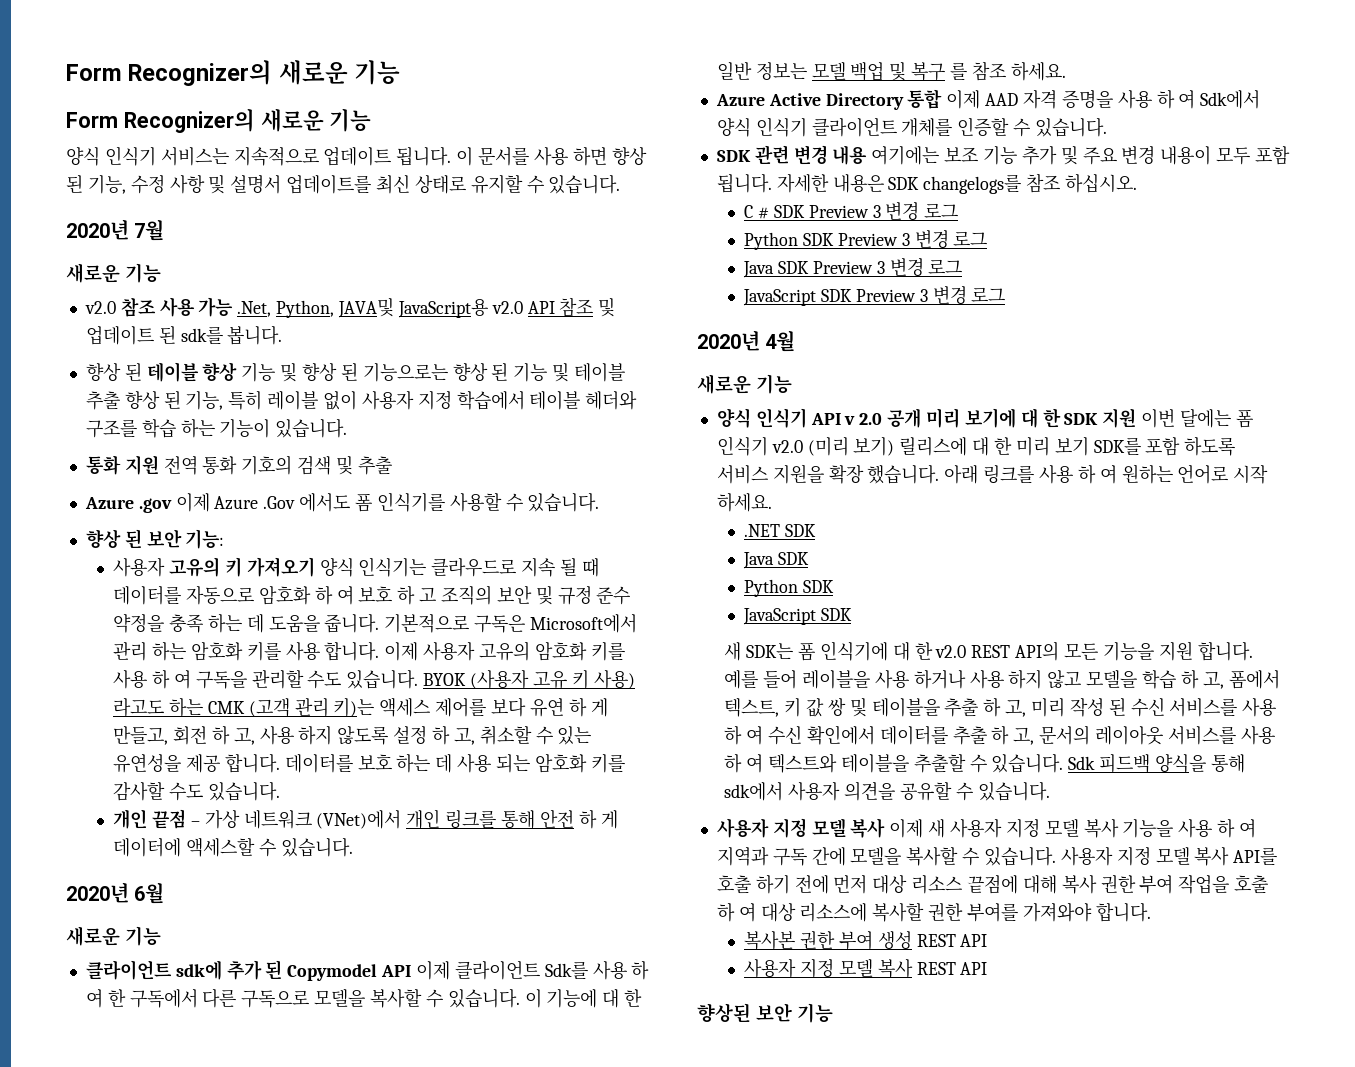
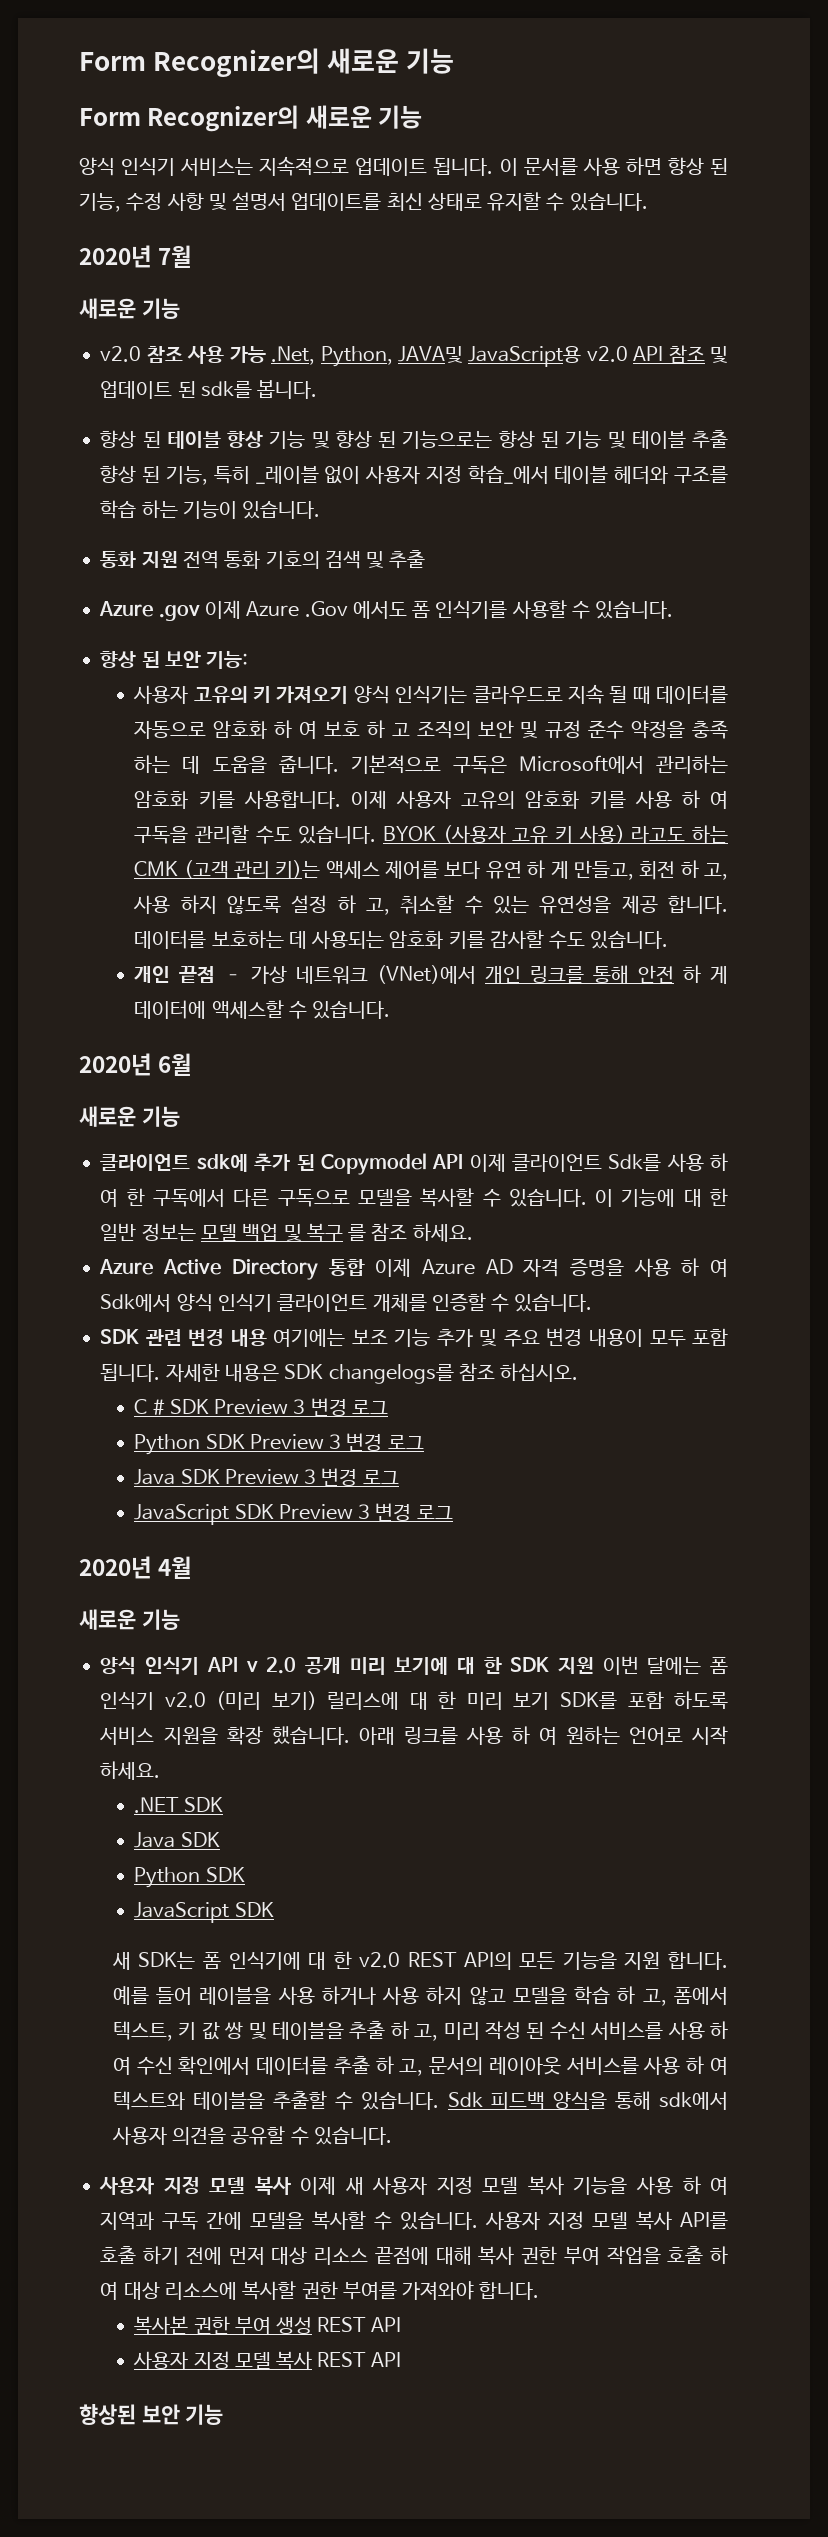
[267,391,319,410] 레이블 -> [255,466,319,484] _레이블
[456,391,525,410] 학습에서 -> [467,465,549,484] 학습_에서
[113,641,380,661] 관리 하는 암호화 키를 사용 합니다. -> [656,755,728,774] [134,790,341,809] 관리하는 암호화 키를 사용합니다.
[357,754,530,773] 보호 하는 데 사용 되는 -> [211,930,385,949] 보호하는 데 사용되는
[985,93,1019,106] AAD -> [421,1259,513,1275] Azure AD

